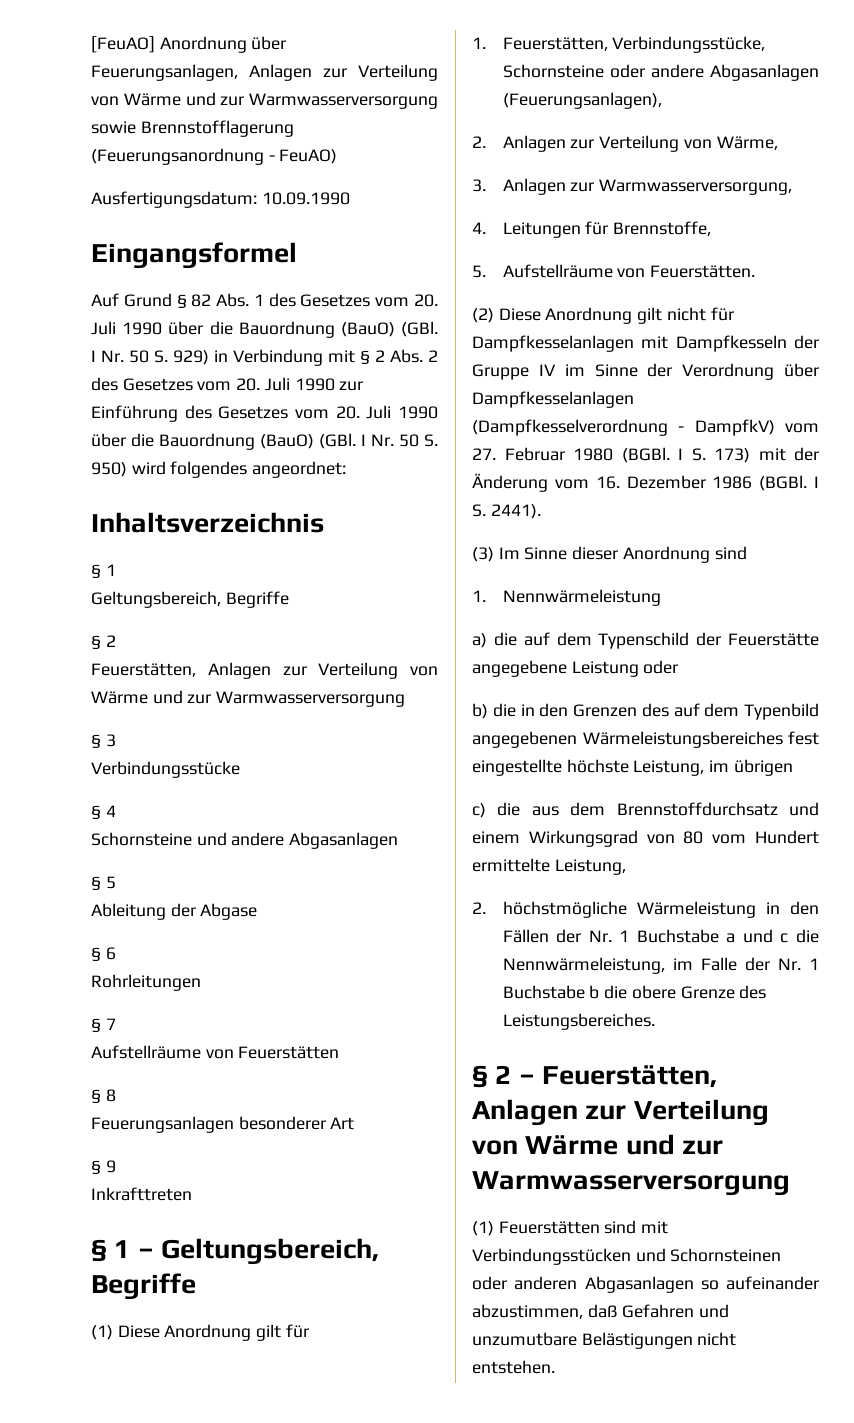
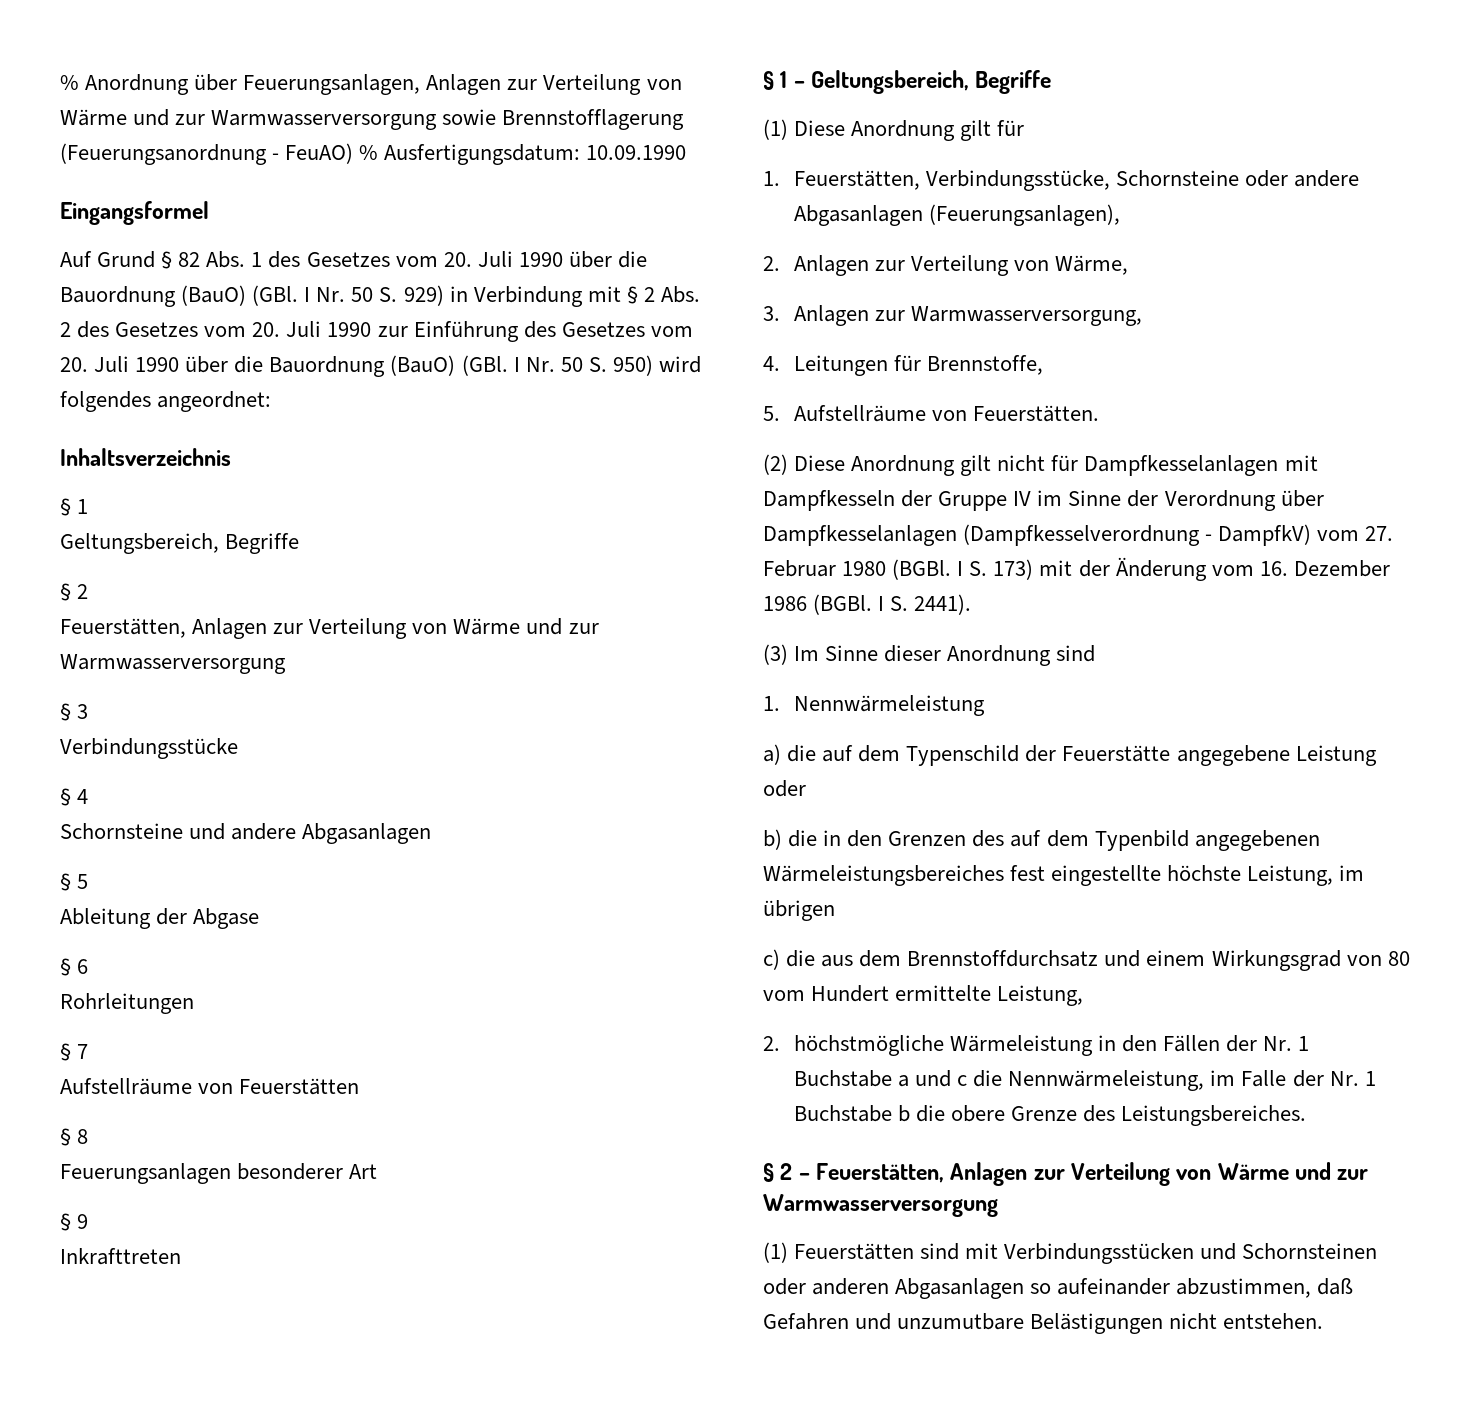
[91,36,155,53] [FeuAO] -> [60,75,79,90] %
(338, 156) // -> [359,145,379,160] %

